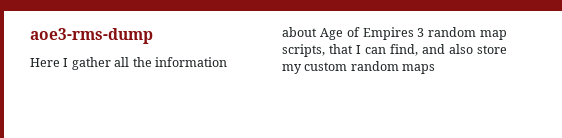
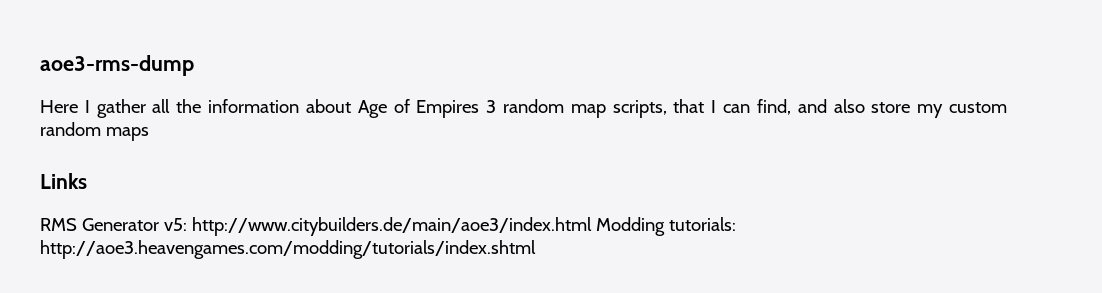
(436, 69) none -> [40,173,87,189] [40,217,736,236] [40,240,536,259] // Links // RMS Generator v5: http://www.citybuilders.de/main/aoe3/index.html Modding tutorials: http://aoe3.heavengames.com/modding/tutorials/index.shtml

